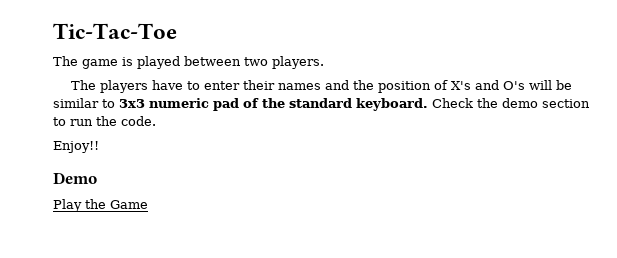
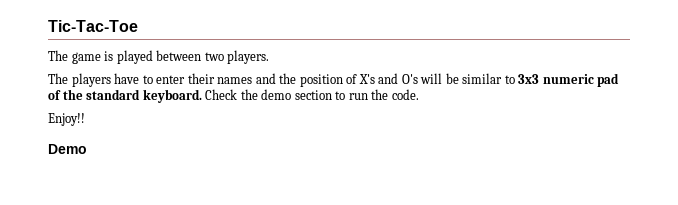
[53,199,148,212] // Play the Game -> (87, 149) none

